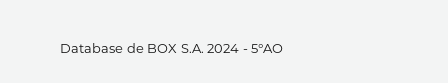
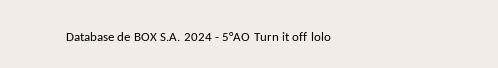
(284, 48) none -> [253,32,331,41] Turn it off lolo

